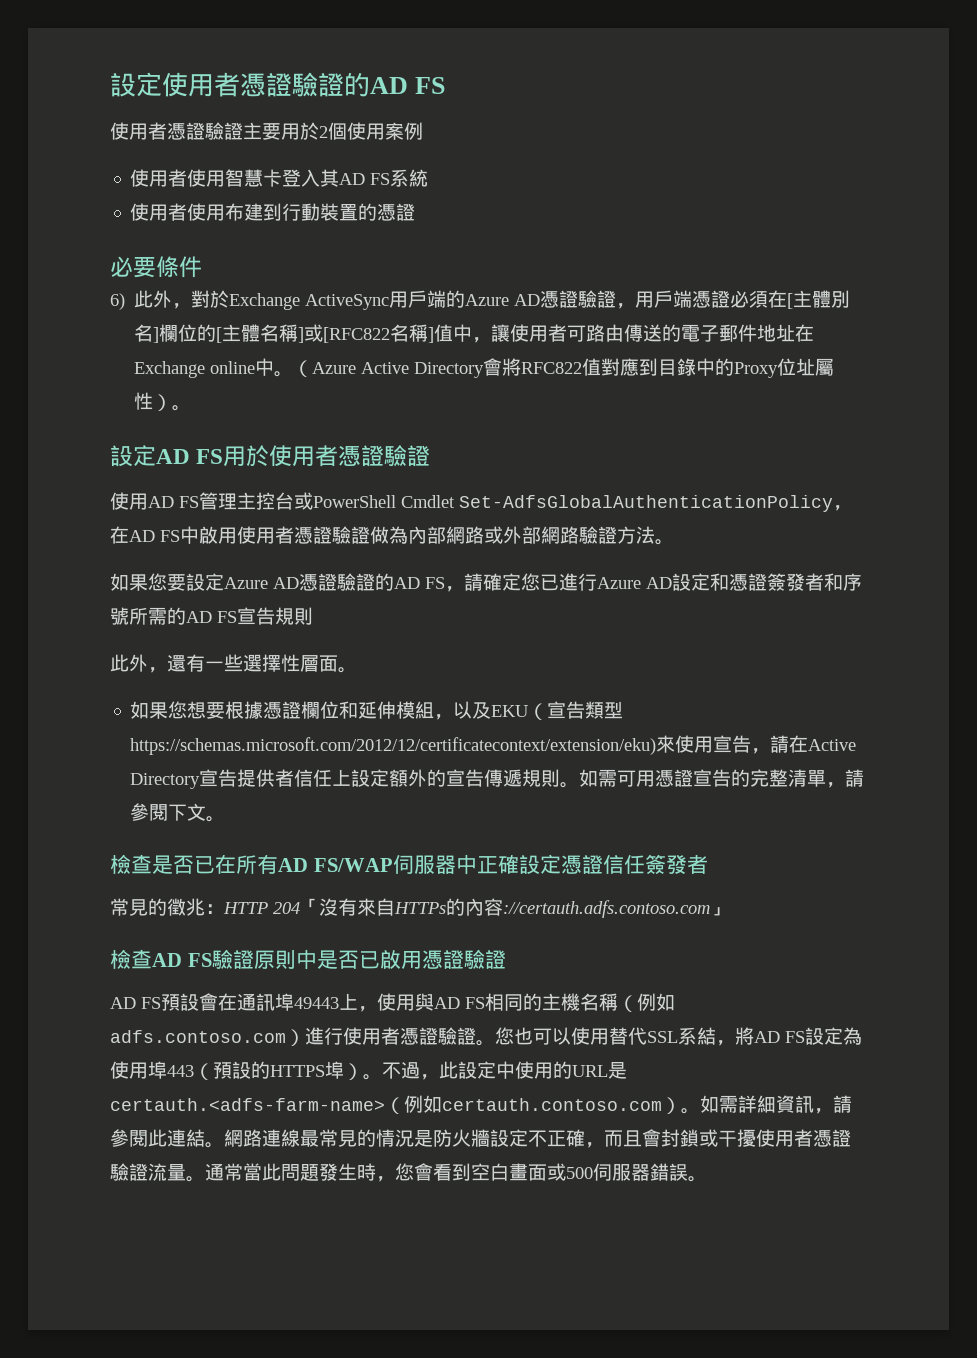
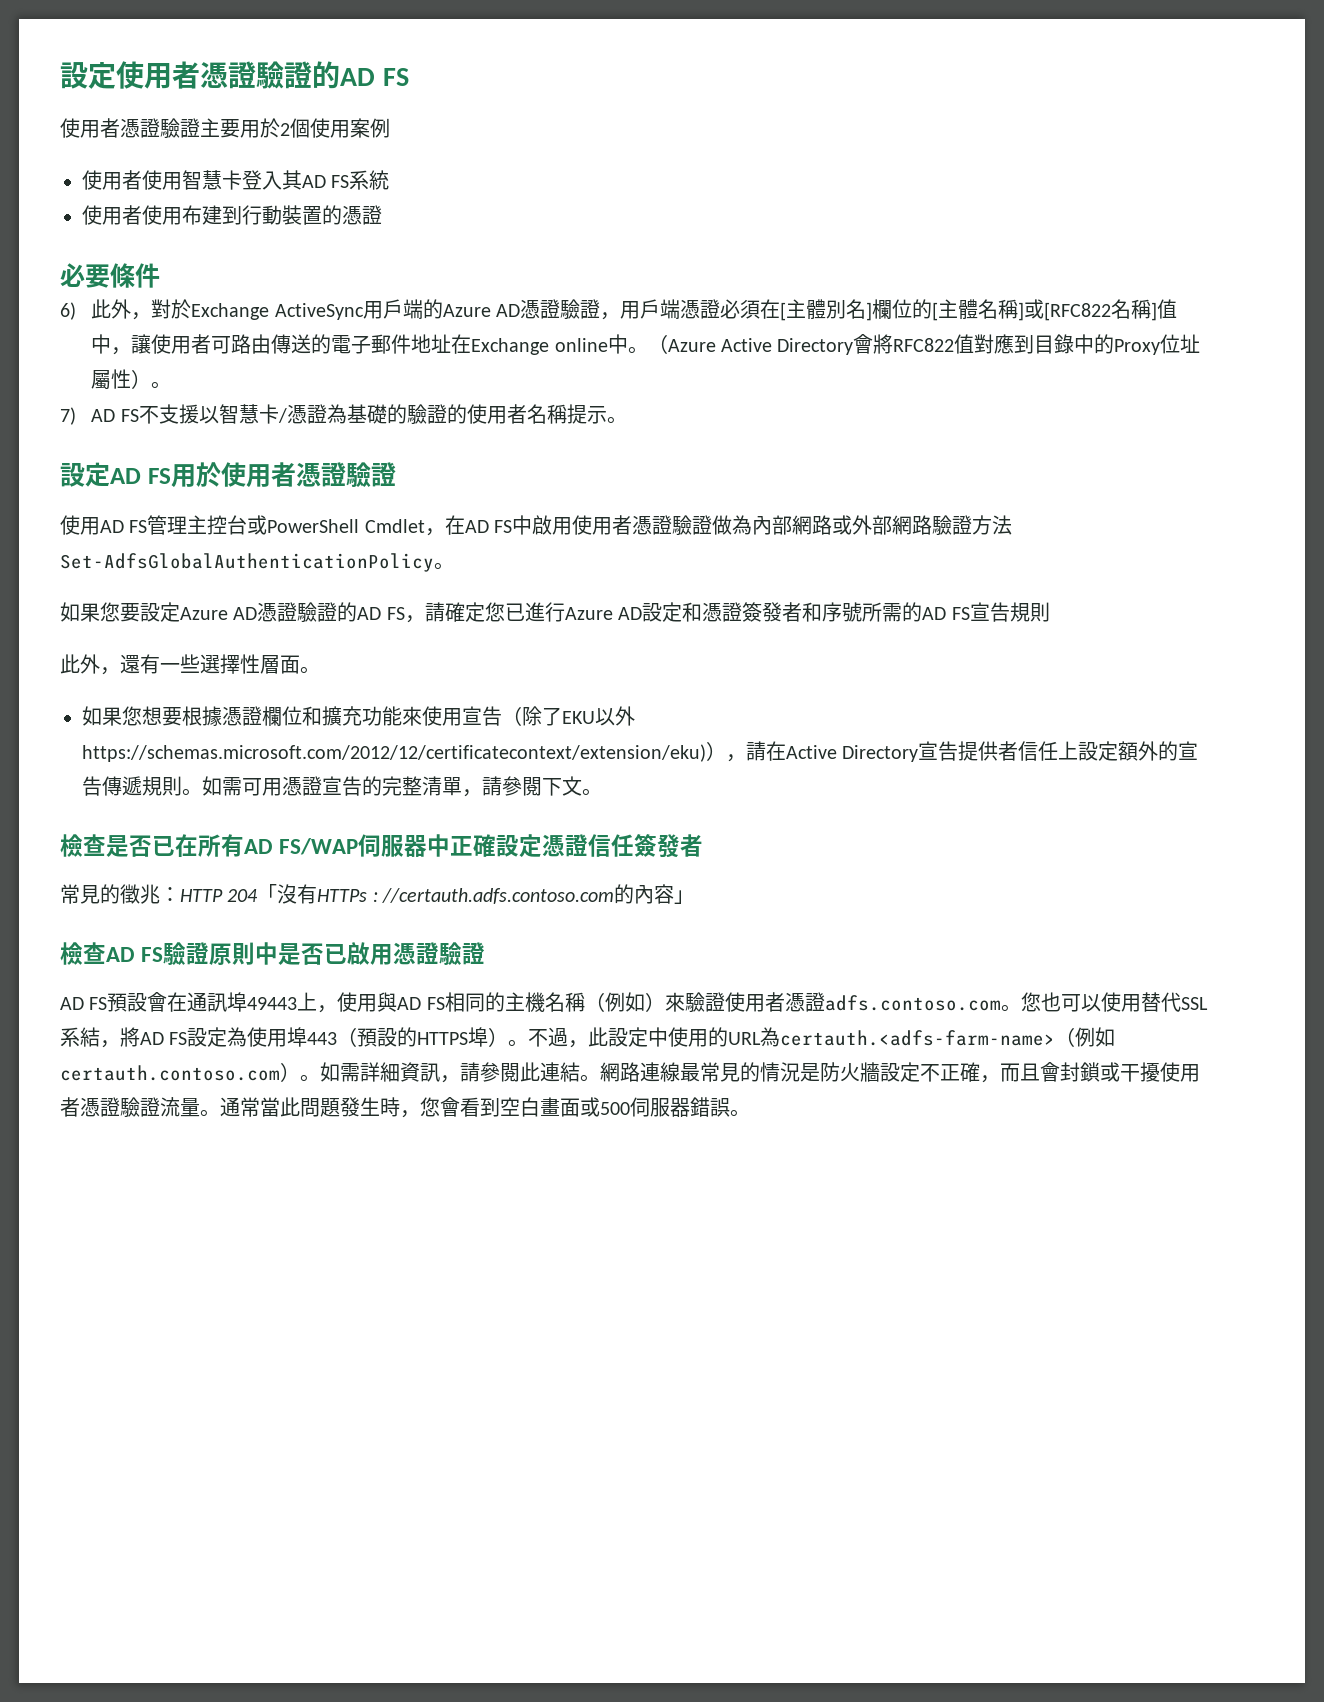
(192, 408) none -> [60,404,627,425] // 7) AD FS不支援以智慧卡/憑證為基礎的驗證的使用者名稱提示。
[459,495,833,512] Set-AdfsGlobalAuthenticationPolicy -> (425, 526) none
(655, 535) none -> [60,553,434,572] Set-AdfsGlobalAuthenticationPolicy
[358,701,624,720] [130,735,752,755] 延伸模組，以及EKU（宣告類型https://schemas.microsoft.com/2012/12/certificatecontext/extension/eku)來使用宣告 -> [322,706,635,726] [82,741,726,762] 擴充功能來使用宣告（除了EKU以外https://schemas.microsoft.com/2012/12/certificatecontext/extension/eku)）
[357,898,710,918] 來自HTTPs的內容://certauth.adfs.contoso.com -> [317,884,675,904] HTTPs : //certauth.adfs.contoso.com的內容
[110,1027,476,1046] adfs.contoso.com）進行使用者憑證驗證 -> [644,992,1001,1013] ）來驗證使用者憑證adfs.contoso.com
[608,1062,627,1079] 是 -> [760,1027,781,1047] 為

